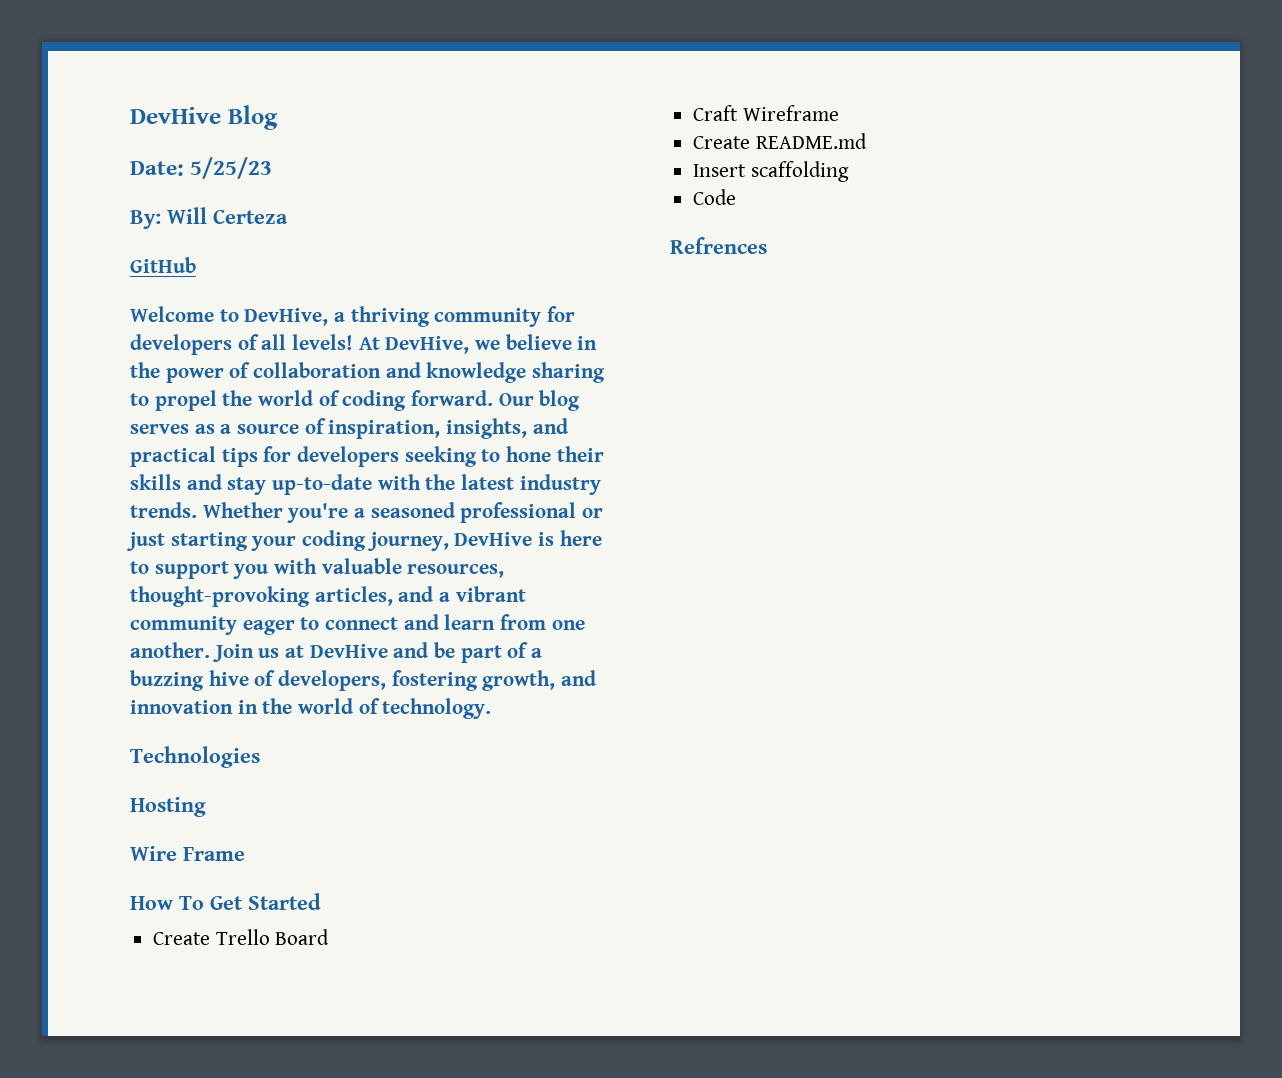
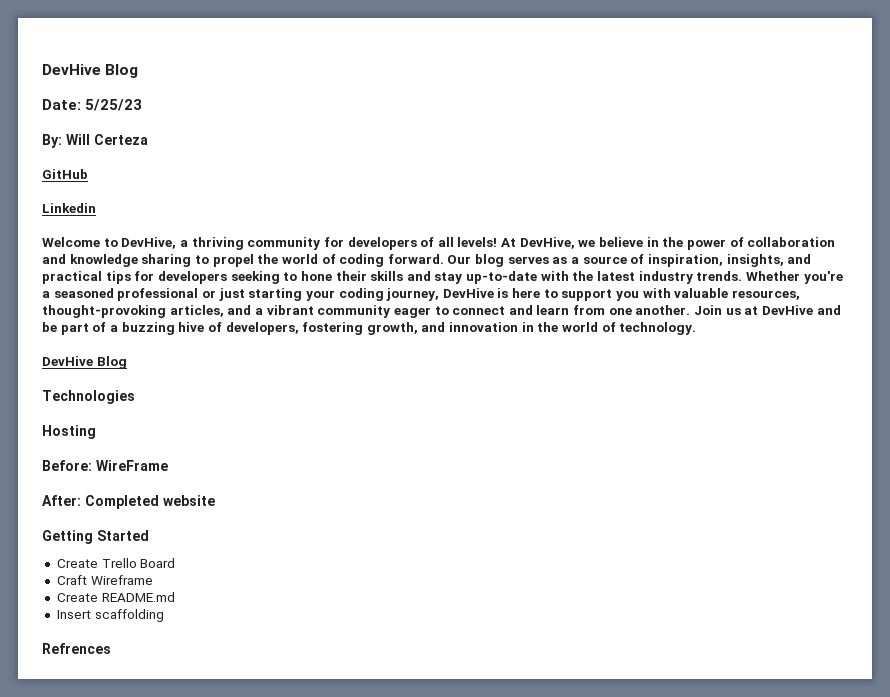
(196, 265) none -> [42,203,96,213] // Linkedin
(492, 708) none -> [42,356,127,369] // DevHive Blog
[130,846,245,861] [130,896,243,910] Wire Frame // How To Get -> [42,460,168,471] [42,495,215,509] [42,530,93,544] Before: WireFrame // After: Completed website // Getting
[693,189,737,205] // Code -> (164, 615) none

